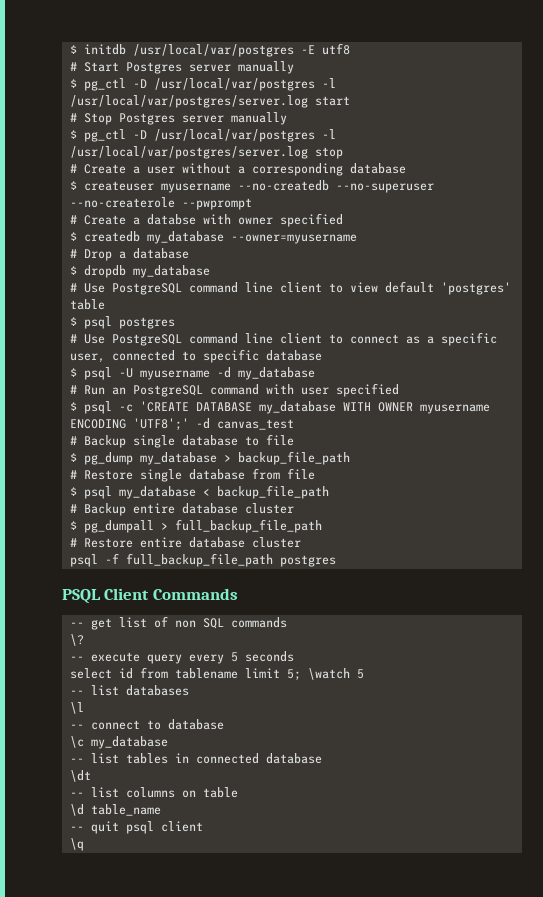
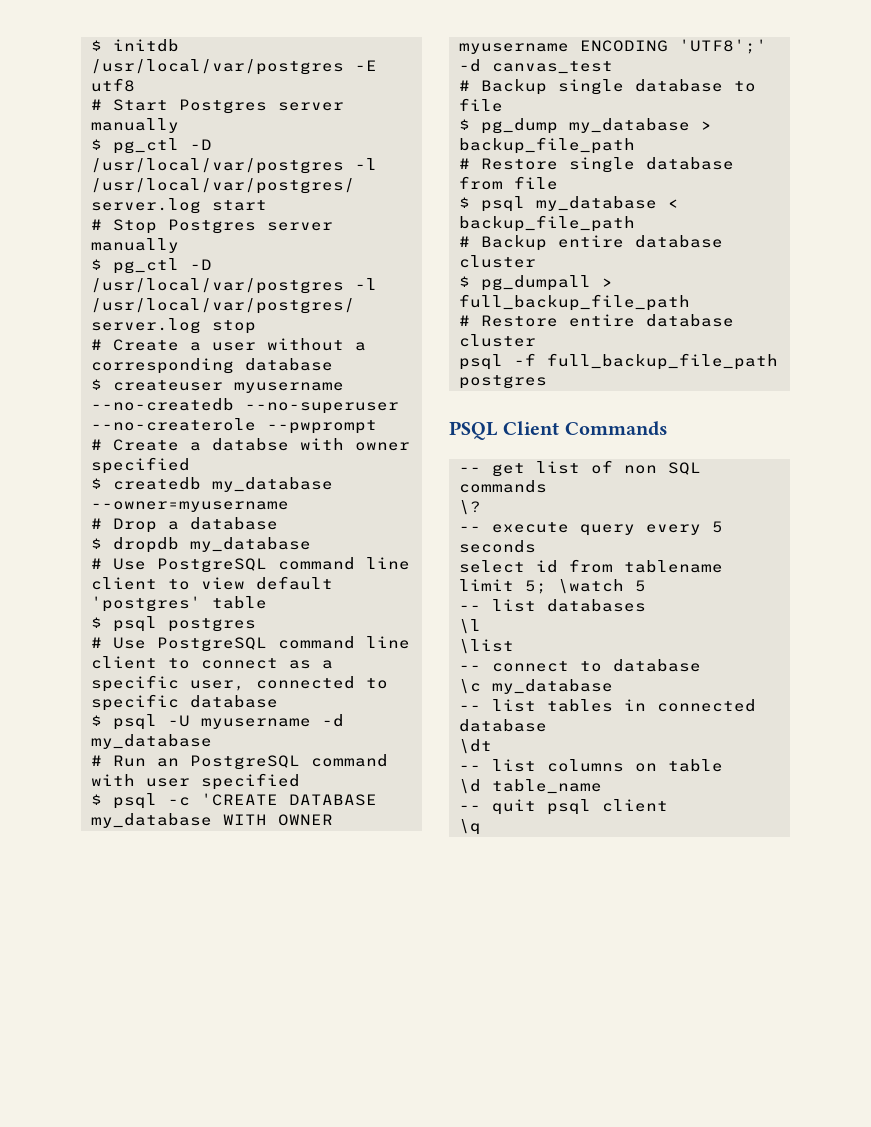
(84, 708) none -> [458,639,514,654] // \list

